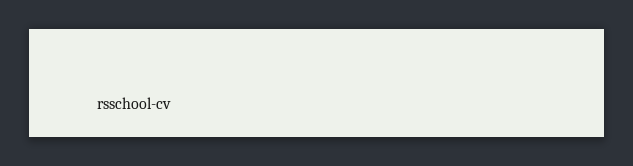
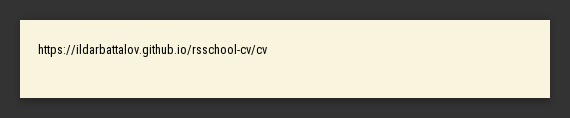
[97,97,171,109] rsschool-cv -> [38,44,268,57] https://ildarbattalov.github.io/rsschool-cv/cv

